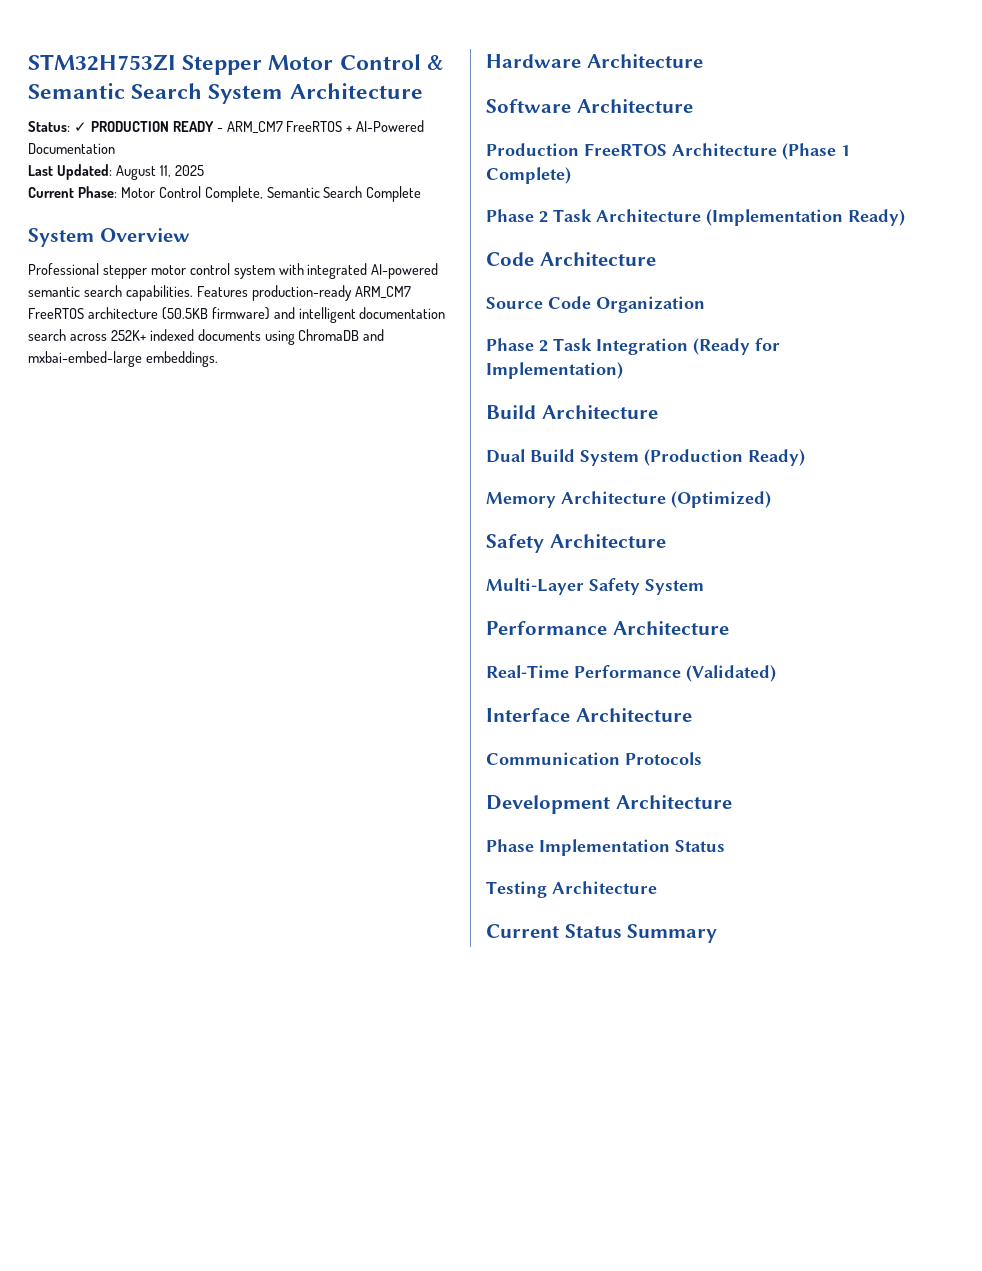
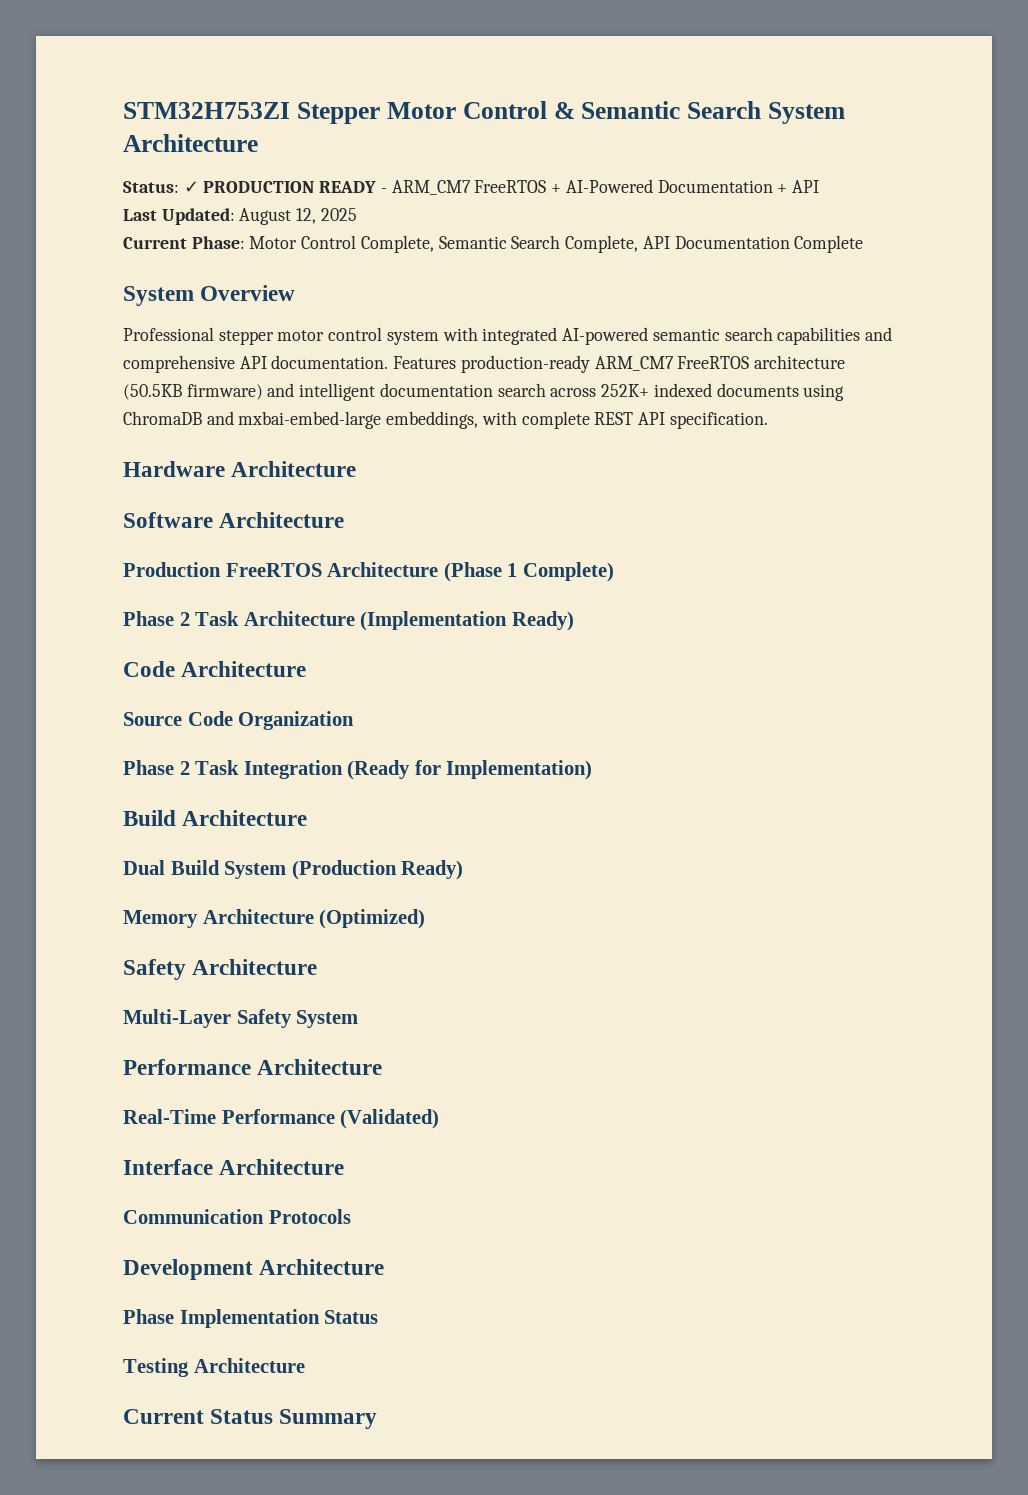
(115, 148) none -> [777,180,819,193] + API
[159,165,171,177] 11, -> [296,208,317,224] 12,
(363, 192) none -> [565,235,790,253] Complete, API Documentation
[125,285,193,301] capabilities. -> [777,327,892,345] [123,355,389,373] capabilities and comprehensive API documentation.
[145,351,218,367] embeddings. -> [386,411,768,429] embeddings, with complete REST API specification.

